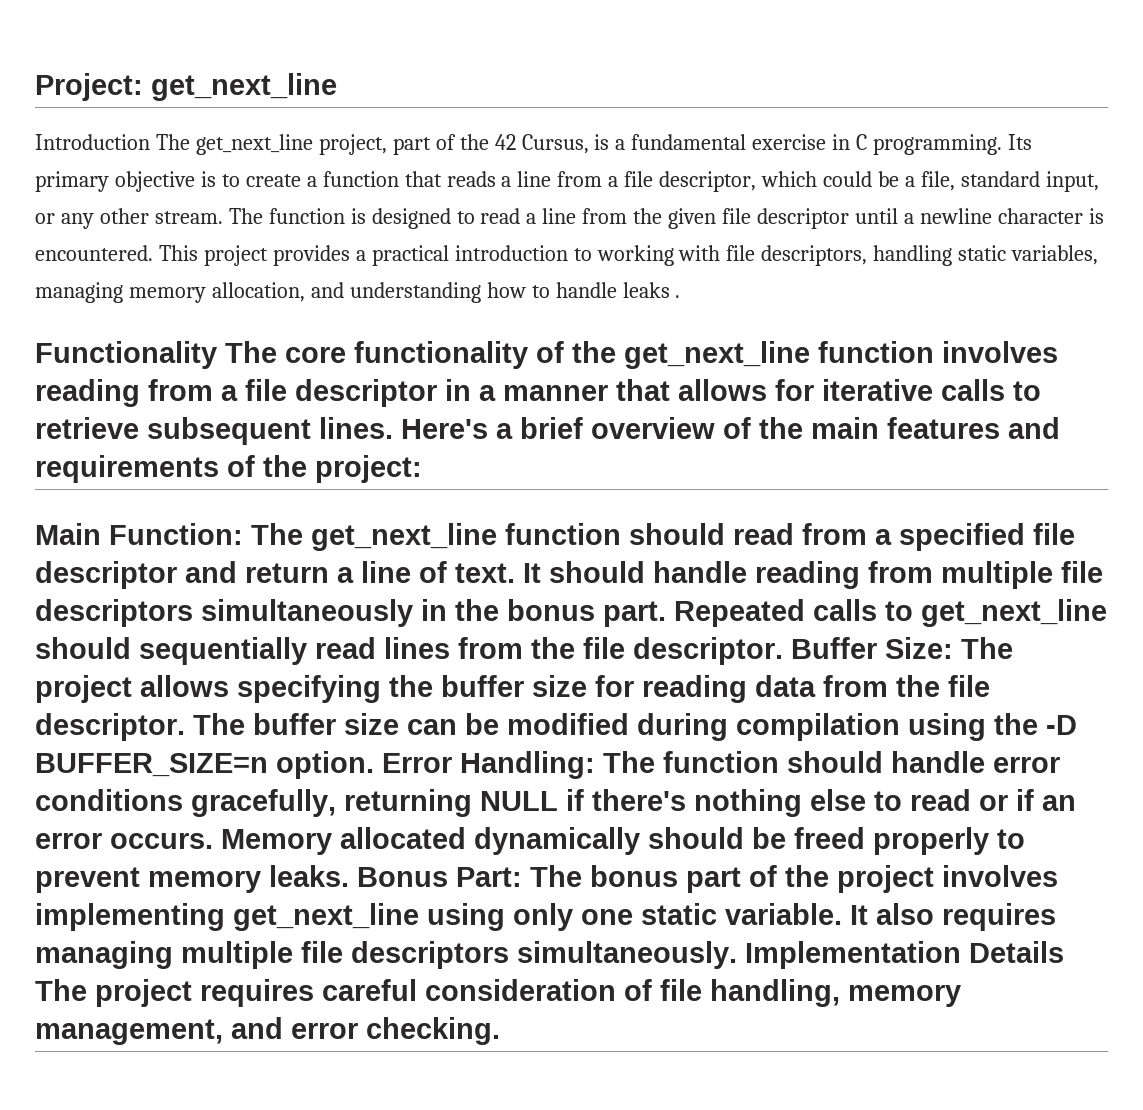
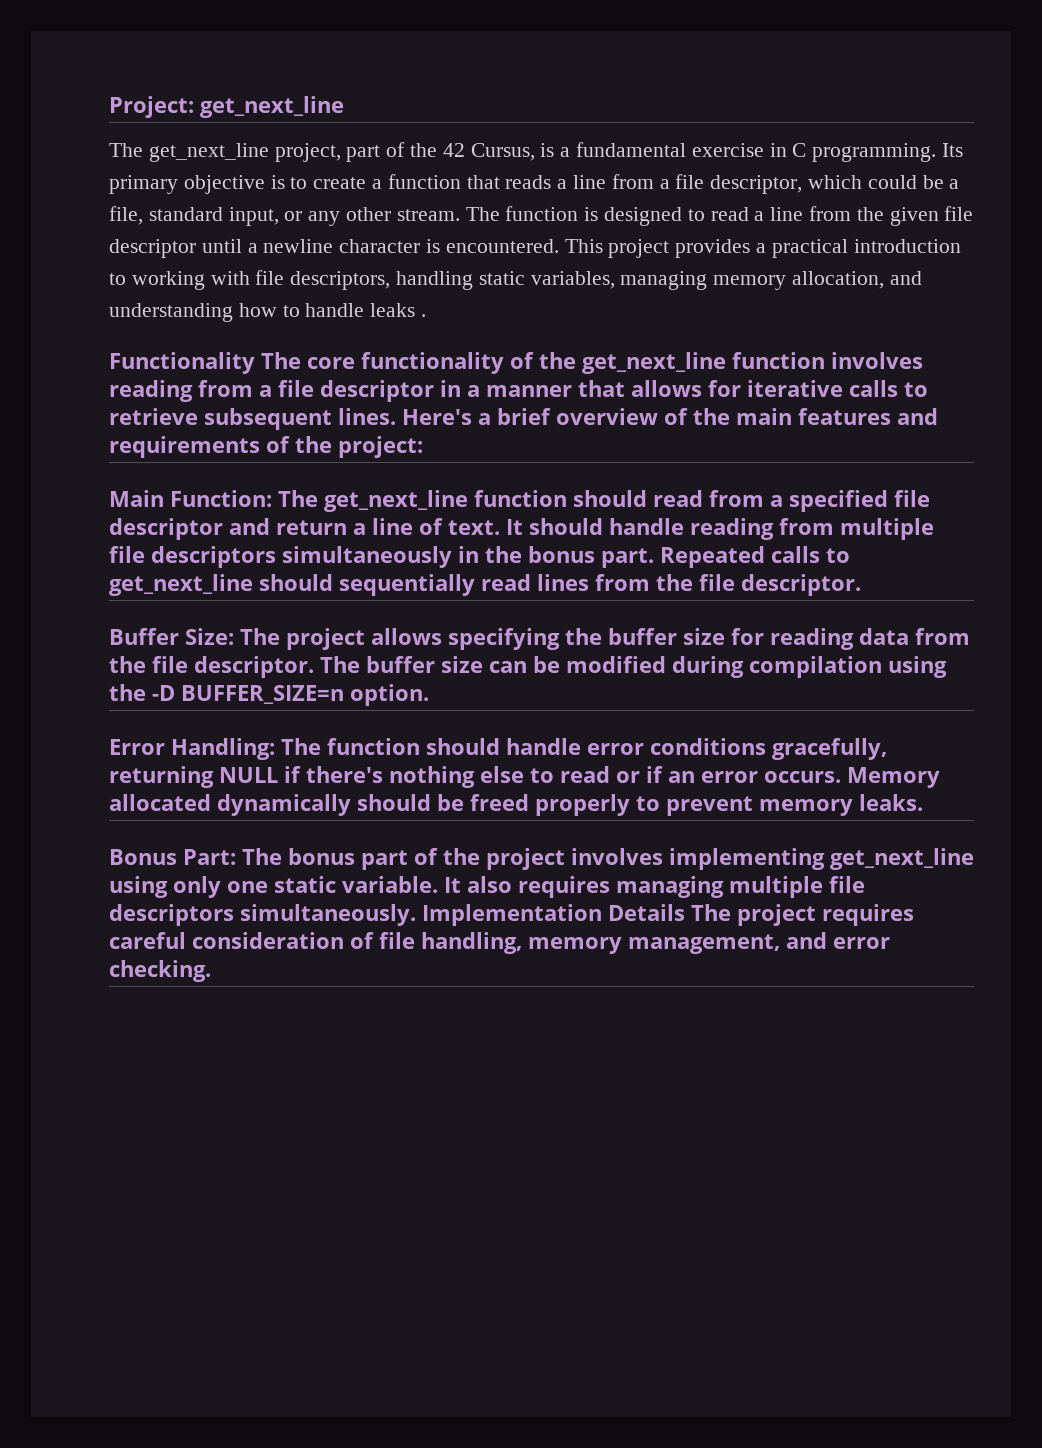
[35,134,150,150] Introduction -> (344, 107) none
(783, 651) none -> (861, 585) //
(374, 765) none -> (429, 695) //
(349, 876) none -> (923, 802) //

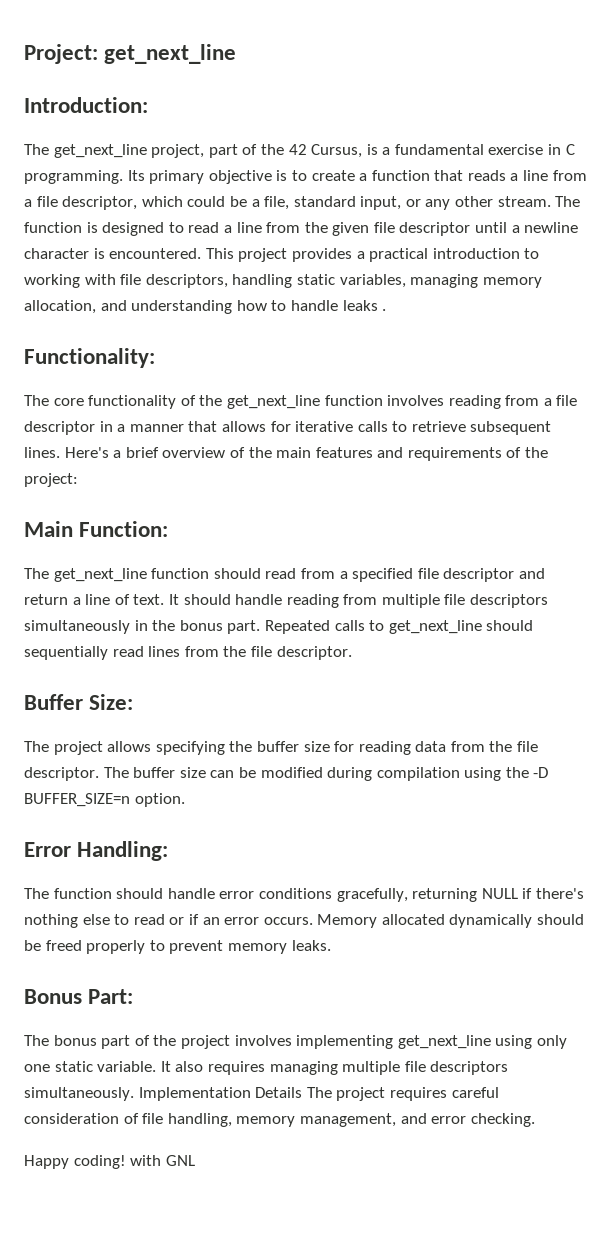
(344, 107) none -> [24,97,148,113] // Introduction:
[109,352,255,374] Functionality -> [24,348,155,368] Functionality: //
(272, 498) none -> (169, 529) //
(234, 636) none -> (134, 702) //
(275, 749) none -> (169, 851) //
(236, 857) none -> (134, 996) //
(211, 971) none -> [24,1155,195,1169] // Happy coding! with GNL

